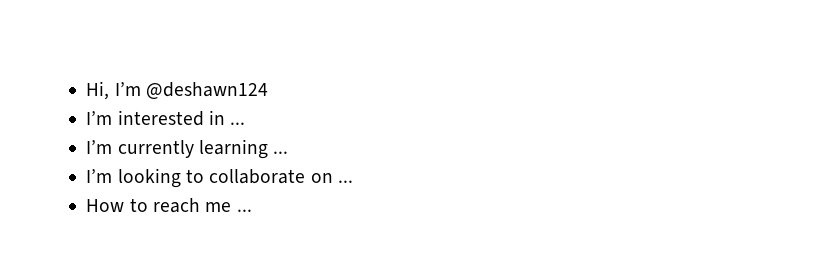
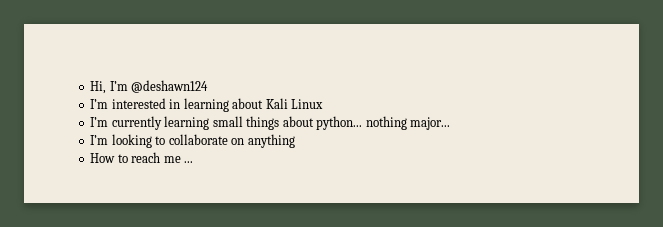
[230,122,246,125] ... -> [183,98,324,112] learning about Kali Linux
[273,151,289,154] ... -> [212,116,451,130] small things about python... nothing major...
[337,180,353,183] ... -> [247,134,295,148] anything

